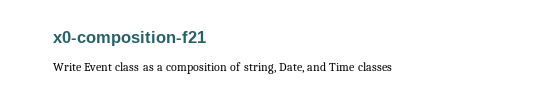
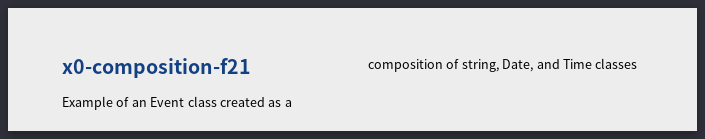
[53,63,82,71] Write -> [62,96,147,110] Example of an
(140, 66) none -> [219,97,265,107] created

